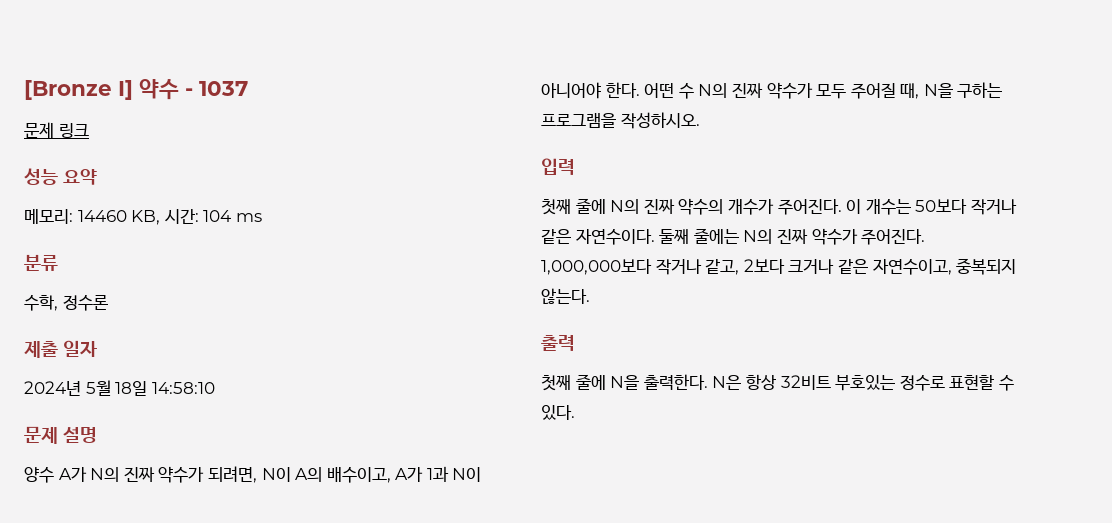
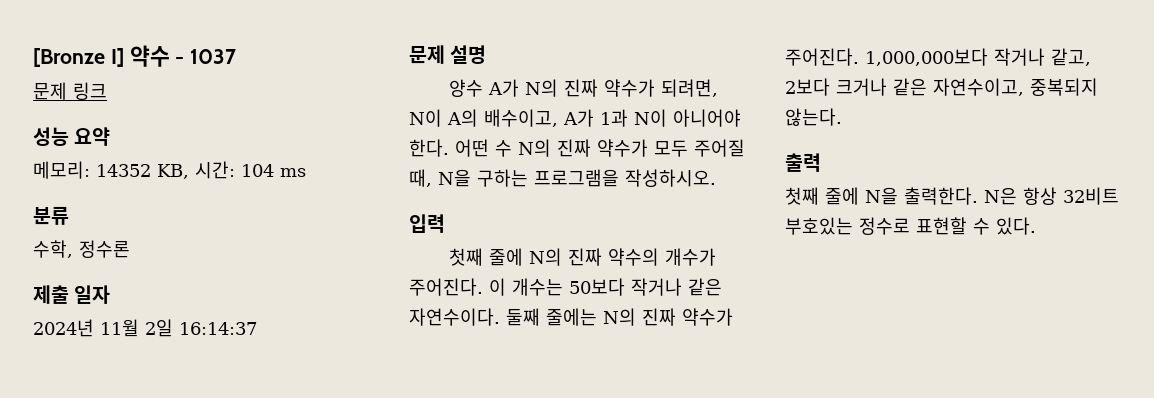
[77,210,127,222] 14460 -> [96,164,151,177] 14352
[85,380,215,396] 5월 18일 14:58:10 -> [100,319,257,337] 11월 2일 16:14:37

